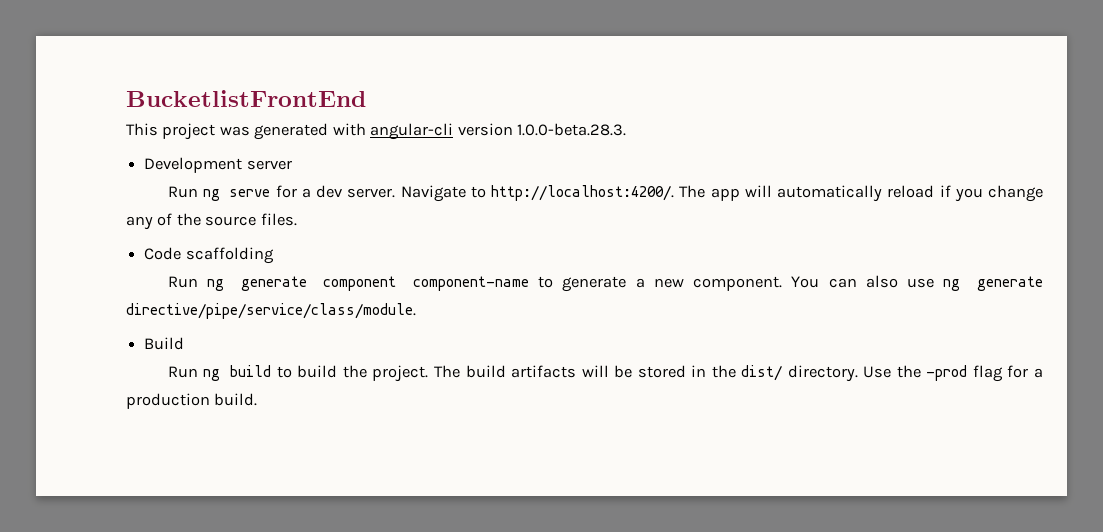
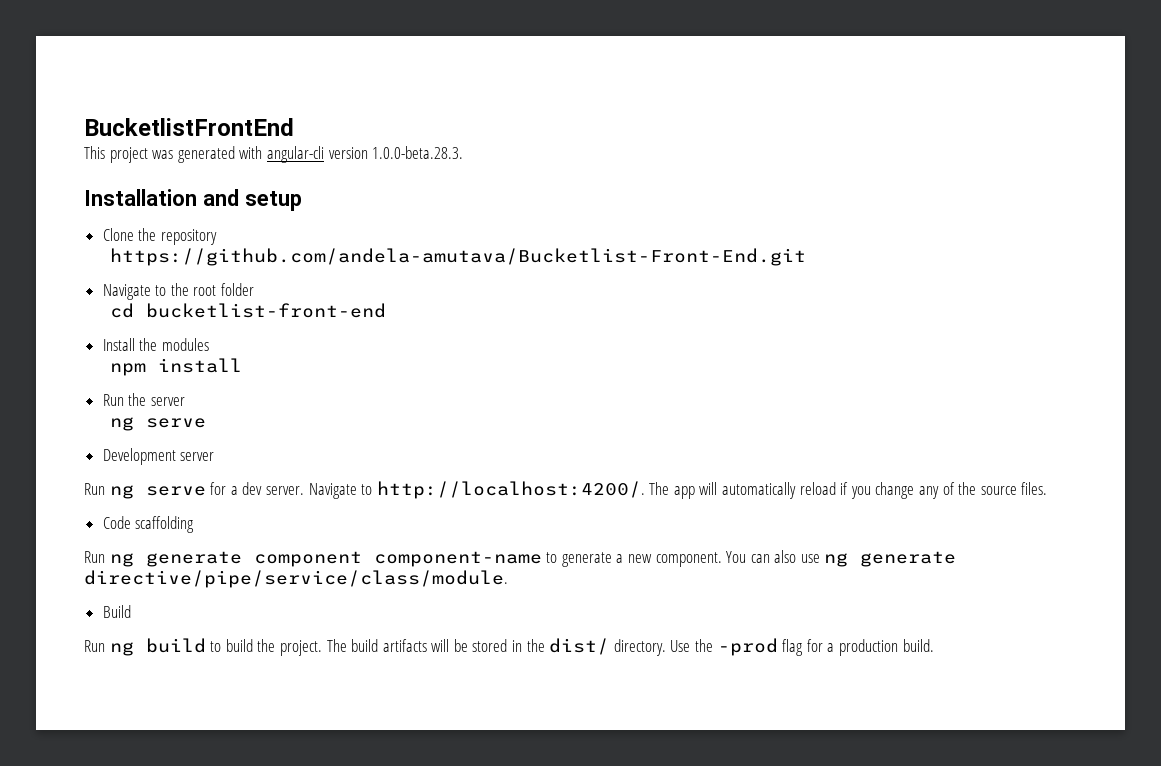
(627, 129) none -> [84,189,302,211] [102,228,217,245] [109,248,806,266] [102,283,255,300] [109,303,386,318] [102,338,209,351] [109,358,242,376] [102,393,185,406] [109,417,206,431] // Installation and setup // Clone the repository // https://github.com/andela-amutava/Bucketlist-Front-End.git // Navigate to the root folder // cd bucketlist-front-end // Install the modules // npm install // Run the server // ng serve

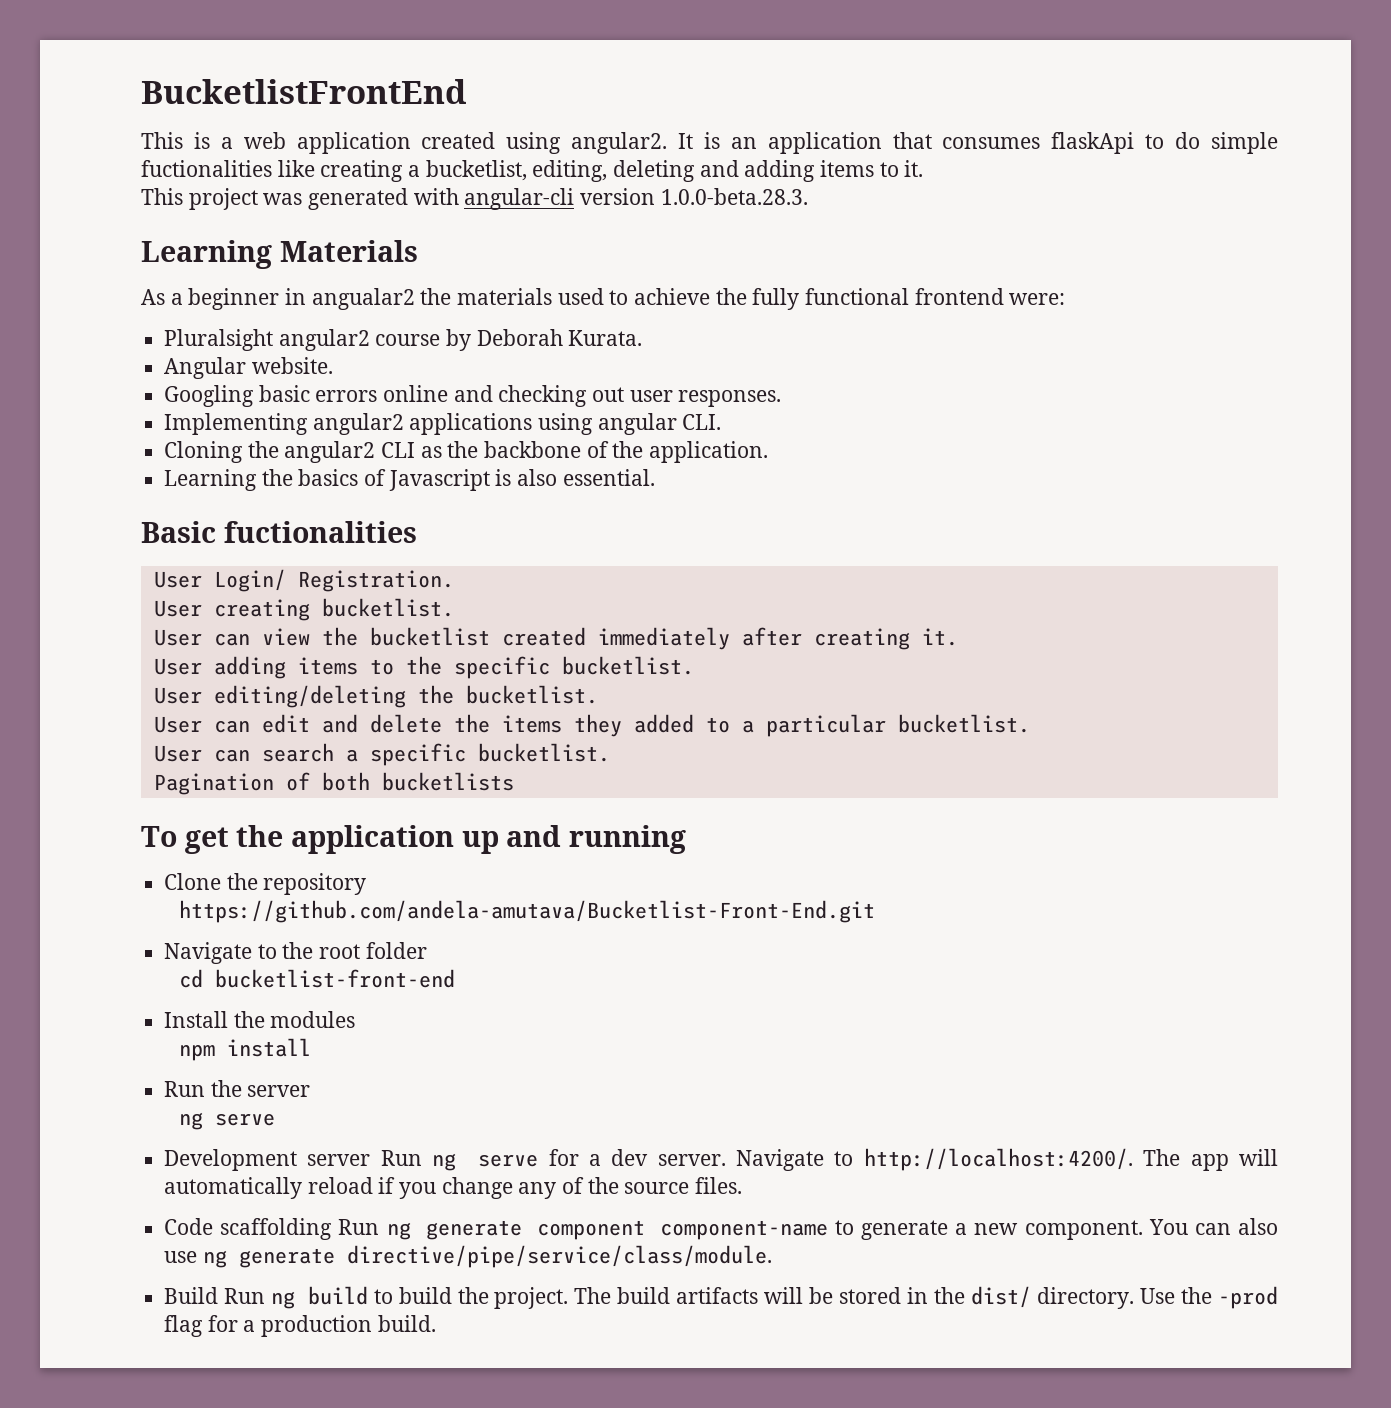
(294, 127) none -> [141,132,1278,154] [141,160,924,182] // This is a web application created using angular2. It is an application that consumes flaskApi to do simple fuctionalities like creating a bucketlist, editing, deleting and adding items to it.
[84,189,302,211] Installation and setup -> [141,240,418,269] [141,288,1066,310] [164,329,643,351] [164,357,333,379] [164,385,782,407] [164,413,722,435] [164,441,769,463] [164,469,655,491] [141,521,417,543] [153,569,454,592] [153,598,454,621] [153,627,958,650] [153,656,694,679] [153,685,598,708] [153,714,1030,737] [153,743,610,766] [153,772,514,795] [141,825,687,854] Learning Materials // As a beginner in angualar2 the materials used to achieve the fully functional frontend were: // Pluralsight angular2 course by Deborah Kurata. // Angular website. // Googling basic errors online and checking out user responses. // Implementing angular2 applications using angular CLI. // Cloning the angular2 CLI as the backbone of the application. // Learning the basics of Javascript is also essential. // Basic fuctionalities // User Login/ Registration. // User creating bucketlist. // User can view the bucketlist created immediately after creating it. // User adding items to the specific bucketlist. // User editing/deleting the bucketlist. // User can edit and delete the items they added to a particular bucketlist. // User can search a specific bucketlist. // Pagination of both bucketlists // To get the application up and running
(215, 456) // -> (371, 1160) none
(195, 524) // -> (333, 1229) none
(131, 611) // -> (219, 1295) none

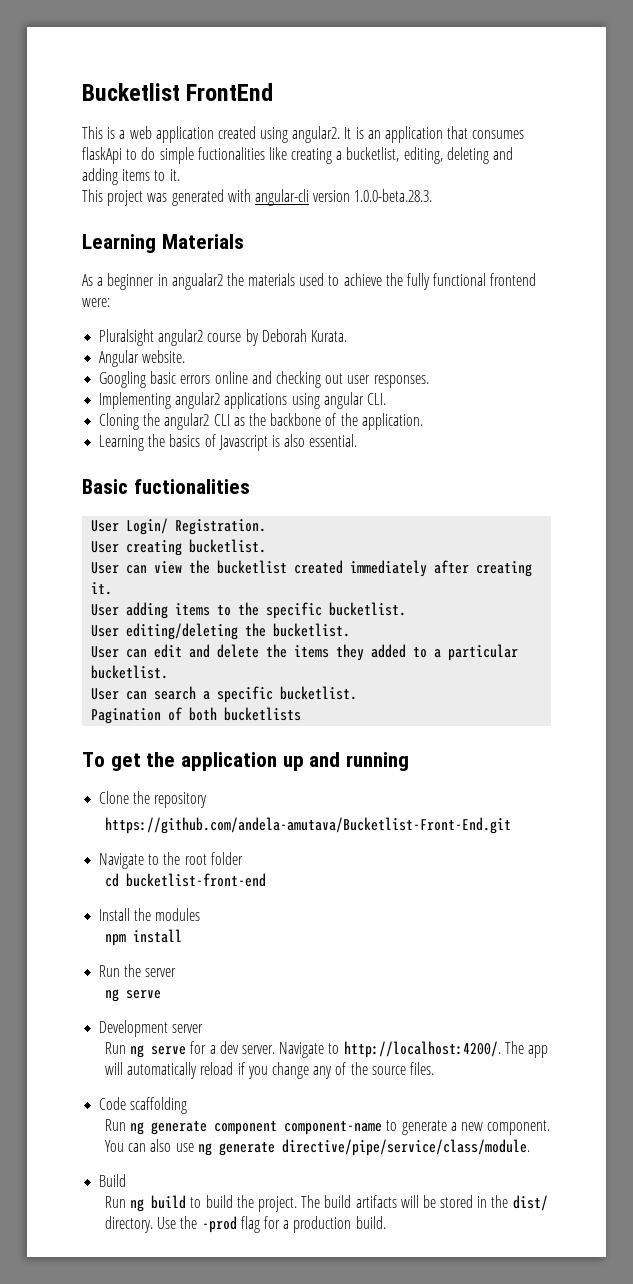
[141,79,466,104] BucketlistFrontEnd -> [82,83,274,101] Bucketlist FrontEnd
(371, 1160) none -> (204, 1028) //
(333, 1229) none -> (188, 1105) //
(219, 1295) none -> (127, 1180) //

